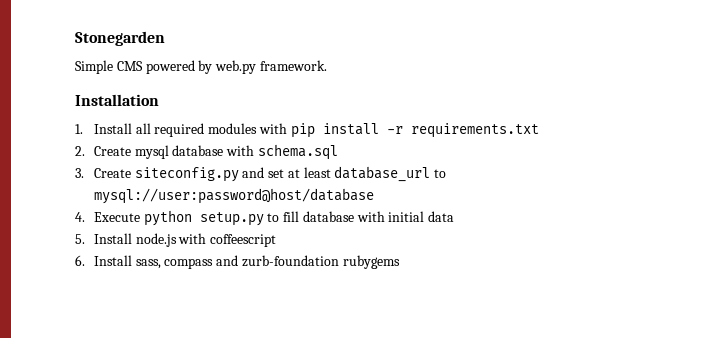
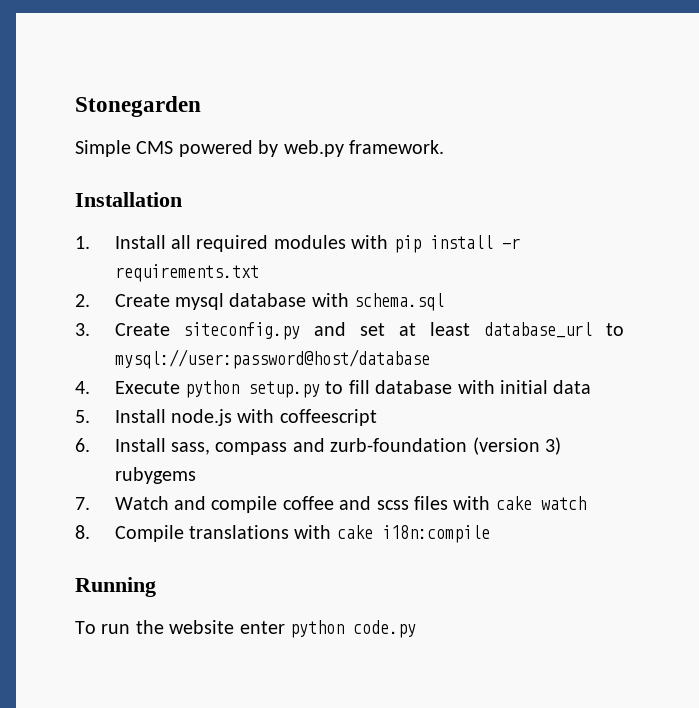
(339, 261) none -> [472,437,561,455] (version 3)
(400, 262) none -> [75,496,586,513] [75,525,490,543] [75,577,156,597] [75,620,416,638] // 7. Watch and compile coffee and scss files with cake watch // 8. Compile translations with cake i18n:compile // Running // To run the website enter python code.py

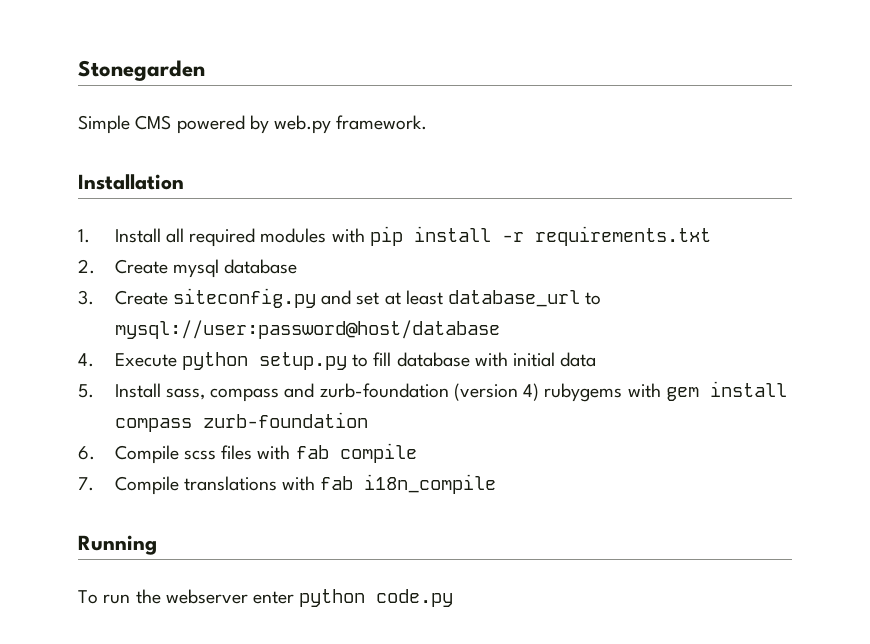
[311,293,445,311] with schema.sql -> (298, 266) none
[170,409,377,426] [75,438,166,452] node.js with coffeescript // 6. Install -> (161, 390) none
[544,437,561,455] 3) -> [523,383,540,401] 4)
[75,496,586,513] [75,525,90,539] // 7. Watch and compile coffee and scss files with cake watch // 8. -> [627,381,787,401] [114,412,368,432] [78,443,417,464] [78,477,94,491] with gem install compass zurb-foundation // 6. Compile scss files with fab compile // 7.
[336,525,490,543] cake i18n:compile -> [320,474,497,494] fab i18n_compile
[169,620,235,634] website -> [165,589,248,604] webserver

